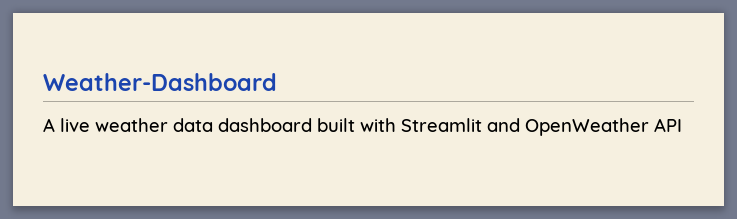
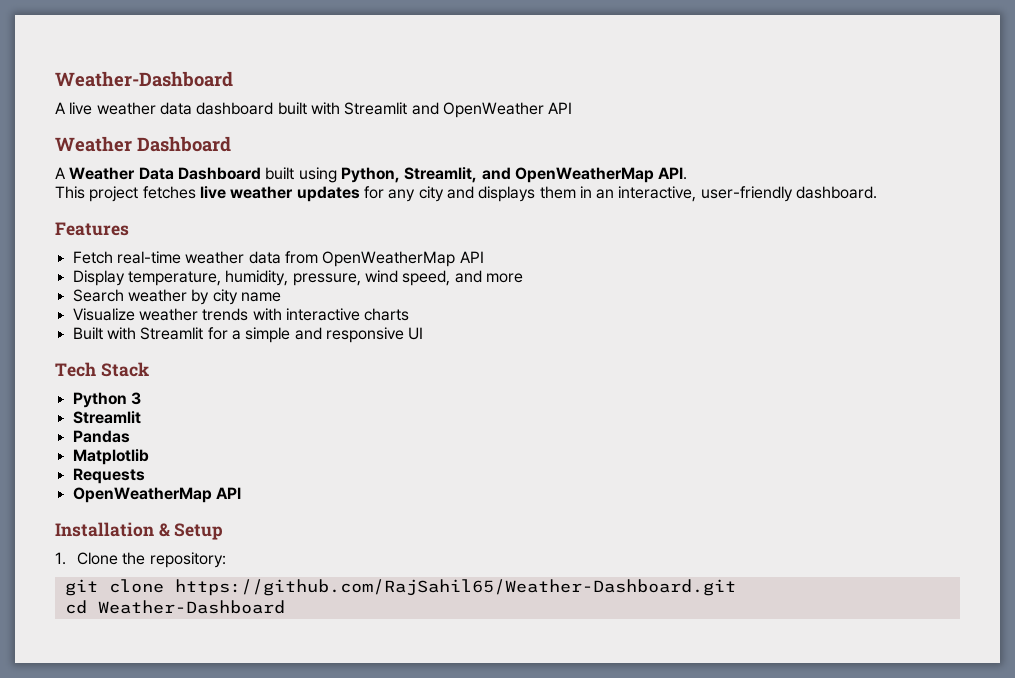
(682, 125) none -> [55,136,231,152] [55,167,688,183] [55,186,878,202] [55,222,129,236] [72,251,484,267] [72,270,523,286] [72,289,281,305] [72,308,410,321] [72,327,424,343] [55,362,149,377] [72,392,141,408] [72,411,141,424] [72,430,130,443] [72,449,149,465] [72,468,145,484] [72,487,241,503] [55,522,224,540] [55,552,226,568] [64,579,736,596] [64,600,285,614] // Weather Dashboard // A Weather Data Dashboard built using Python, Streamlit, and OpenWeatherMap API. // This project fetches live weather updates for any city and displays them in an interactive, user-friendly dashboard. // Features // Fetch real-time weather data from OpenWeatherMap API // Display temperature, humidity, pressure, wind speed, and more // Search weather by city name // Visualize weather trends with interactive charts // Built with Streamlit for a simple and responsive UI // Tech Stack // Python 3 // Streamlit // Pandas // Matplotlib // Requests // OpenWeatherMap API // Installation & Setup // 1. Clone the repository: // git clone https://github.com/RajSahil65/Weather-Dashboard.git // cd Weather-Dashboard

